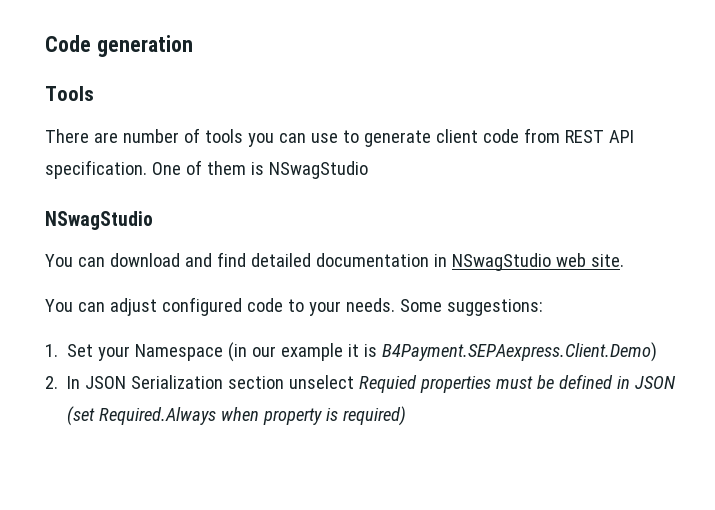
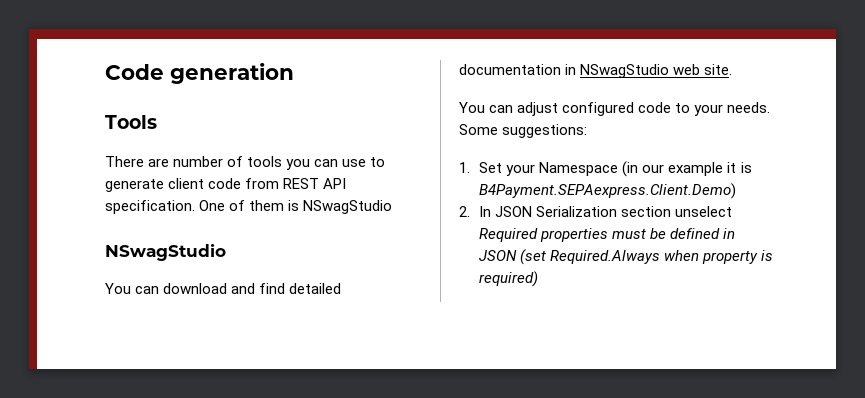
[359,375,418,393] Requied -> [479,228,539,242] Required

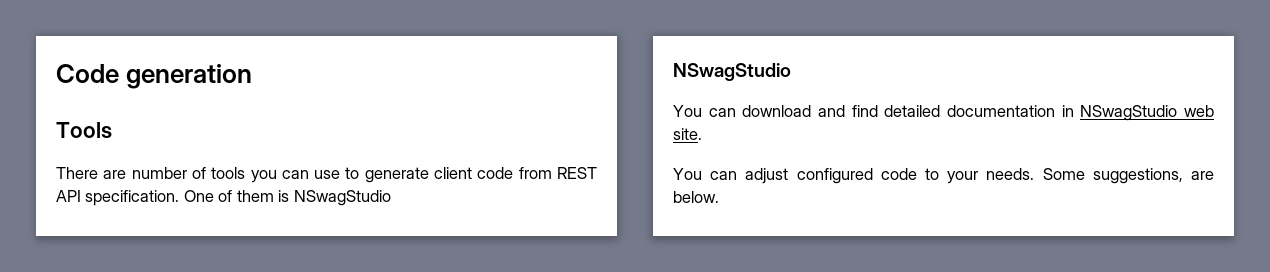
[502,124,588,138] [459,161,752,177] [479,183,737,199] [459,206,733,217] [479,228,736,242] [479,249,774,265] [479,271,539,287] suggestions: // 1. Set your Namespace (in our example it is B4Payment.SEPAexpress.Client.Demo) // 2. In JSON Serialization section unselect Required properties must be defined in JSON (set Required.Always when property is required) -> [1092,168,1214,184] [673,191,719,203] suggestions, are below.

